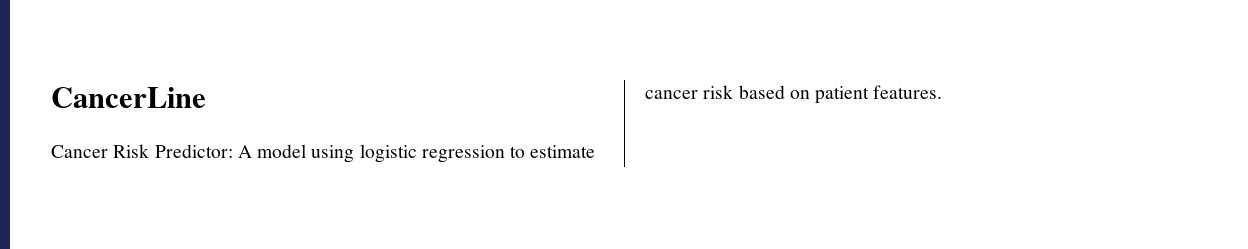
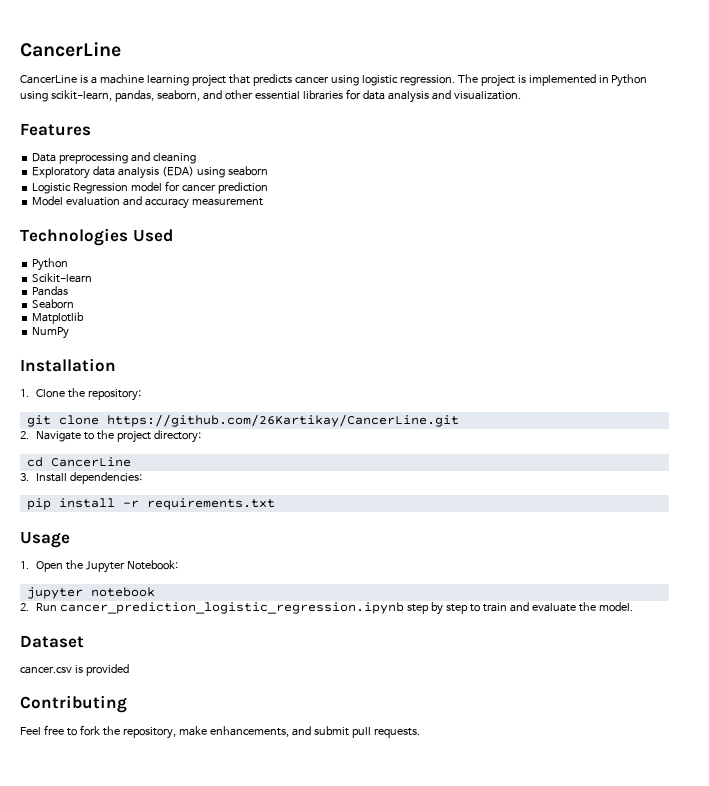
[51,87,206,108] [51,144,596,163] [645,85,943,104] CancerLine // Cancer Risk Predictor: A model using logistic regression to estimate cancer risk based on patient features. -> [20,42,121,57] [20,74,648,87] [20,89,521,103] [20,123,91,136] [32,152,197,164] [32,166,268,179] [32,181,268,194] [32,196,263,209] [20,228,173,246] [32,258,69,271] [32,273,93,283] [32,286,69,296] [32,299,75,309] [32,312,85,324] [32,327,70,339] [20,358,116,372] [20,388,141,401] [26,414,459,427] [20,430,201,443] [26,457,131,467] [20,472,142,484] [26,498,275,510] [20,531,70,548] [20,560,178,573] [26,587,155,599] [20,602,633,615] [20,635,84,648] [20,664,129,676] [20,695,127,713] [20,725,420,739] CancerLine // CancerLine is a machine learning project that predicts cancer using logistic regression. The project is implemented in Python using scikit-learn, pandas, seaborn, and other essential libraries for data analysis and visualization. // Features // Data preprocessing and cleaning // Exploratory data analysis (EDA) using seaborn // Logistic Regression model for cancer prediction // Model evaluation and accuracy measurement // Technologies Used // Python // Scikit-learn // Pandas // Seaborn // Matplotlib // NumPy // Installation // 1. Clone the repository: // git clone https://github.com/26Kartikay/CancerLine.git // 2. Navigate to the project directory: // cd CancerLine // 3. Install dependencies: // pip install -r requirements.txt // Usage // 1. Open the Jupyter Notebook: // jupyter notebook // 2. Run cancer_prediction_logistic_regression.ipynb step by step to train and evaluate the model. // Dataset // cancer.csv is provided // Contributing // Feel free to fork the repository, make enhancements, and submit pull requests.

